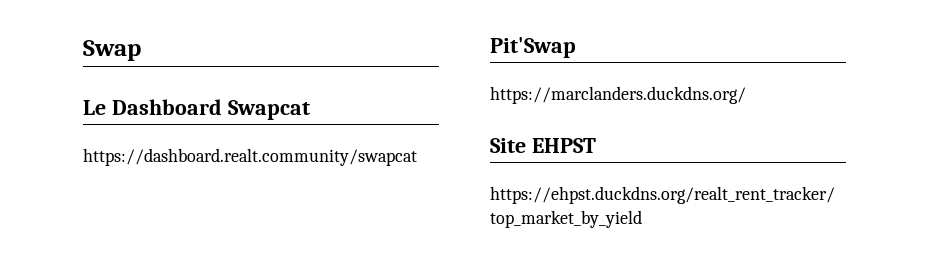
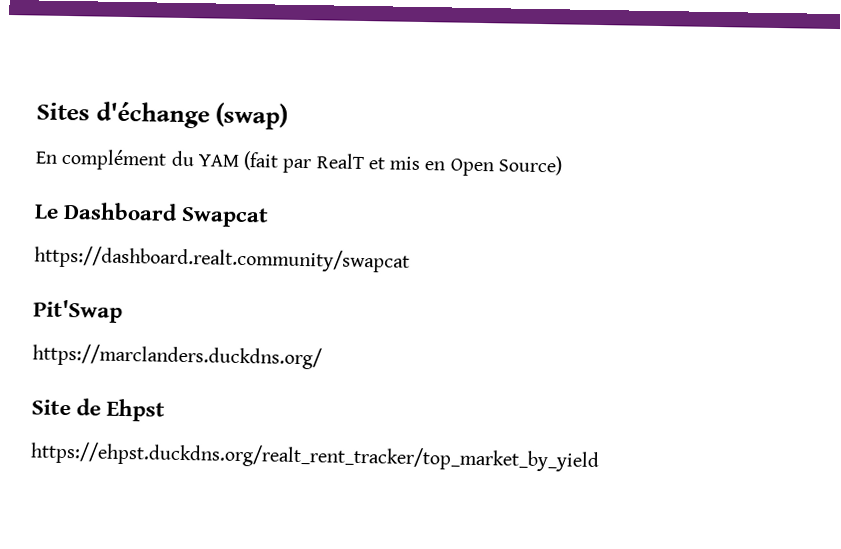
[83,40,141,61] Swap -> [36,101,289,130] [35,148,563,177] Sites d'échange (swap) // En complément du YAM (fait par RealT et mis en Open Source)
[531,138,596,153] EHPST -> [76,398,166,422] de Ehpst

